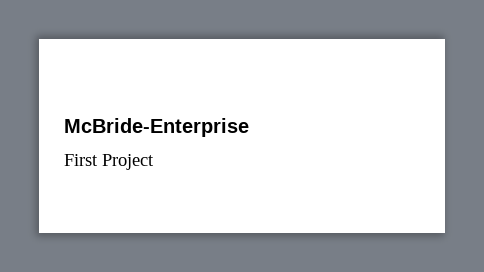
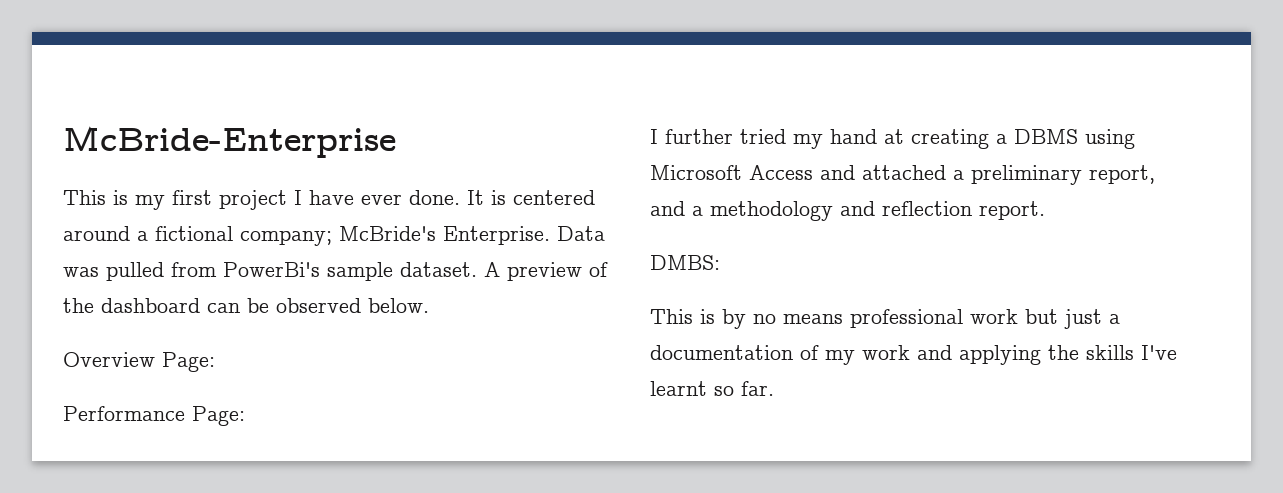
[64,154,154,170] First Project -> [63,190,595,210] [63,226,605,246] [63,262,608,281] [63,298,429,313] [63,352,215,372] [63,406,245,426] [650,129,1135,149] [650,165,1155,185] [650,201,1045,221] [650,255,720,270] [650,309,1120,329] [650,345,1177,365] [650,381,774,396] This is my first project I have ever done. It is centered around a fictional company; McBride's Enterprise. Data was pulled from PowerBi's sample dataset. A preview of the dashboard can be observed below. // Overview Page: // Performance Page: // I further tried my hand at creating a DBMS using Microsoft Access and attached a preliminary report, and a methodology and reflection report. // DMBS: // This is by no means professional work but just a documentation of my work and applying the skills I've learnt so far.

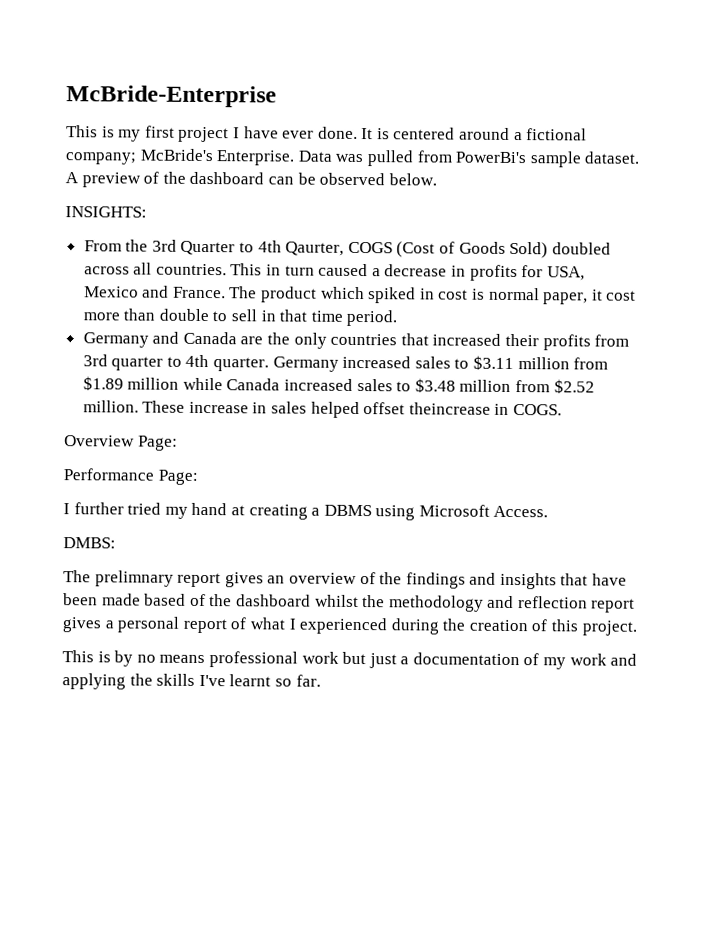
(429, 305) none -> [65,206,147,218] [83,239,611,259] [83,262,585,282] [83,285,637,305] [82,308,398,327] [82,331,630,351] [82,354,609,372] [82,376,595,394] [82,400,563,419] // INSIGHTS: // From the 3rd Quarter to 4th Qaurter, COGS (Cost of Goods Sold) doubled across all countries. This in turn caused a decrease in profits for USA, Mexico and France. The product which spiked in cost is normal paper, it cost more than double to sell in that time period. // Germany and Canada are the only countries that increased their profits from 3rd quarter to 4th quarter. Germany increased sales to $3.11 million from $1.89 million while Canada increased sales to $3.48 million from $2.52 million. These increase in sales helped offset theincrease in COGS.
[749,165,1155,185] [650,201,1045,221] [650,255,720,270] Access and attached a preliminary report, and a methodology and reflection report. // DMBS: -> [493,505,549,518] [63,537,116,549] [63,570,628,590] [63,593,636,613] [62,616,637,636] Access. // DMBS: // The prelimnary report gives an overview of the findings and insights that have been made based of the dashboard whilst the methodology and reflection report gives a personal report of what I experienced during the creation of this project.

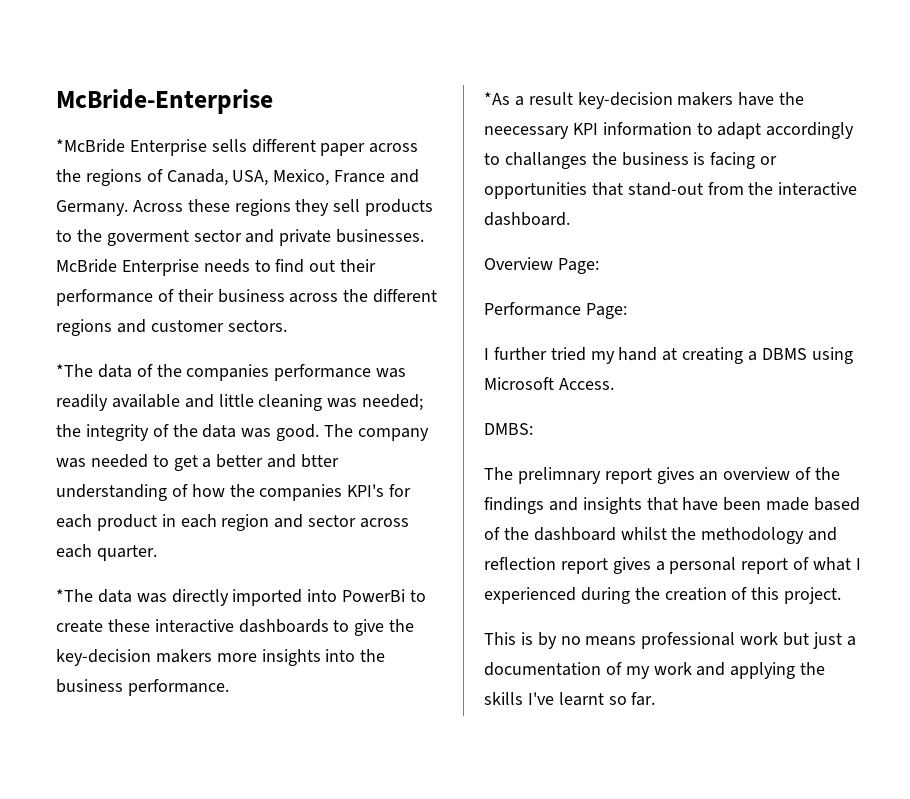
[66,125,588,143] [65,148,641,168] [65,171,437,188] [65,206,147,218] [83,239,611,259] [83,262,585,282] [83,285,637,305] [82,308,398,327] [82,331,630,351] [82,354,609,372] [82,376,595,394] [82,400,563,419] This is my first project I have ever done. It is centered around a fictional company; McBride's Enterprise. Data was pulled from PowerBi's sample dataset. A preview of the dashboard can be observed below. // INSIGHTS: // From the 3rd Quarter to 4th Qaurter, COGS (Cost of Goods Sold) doubled across all countries. This in turn caused a decrease in profits for USA, Mexico and France. The product which spiked in cost is normal paper, it cost more than double to sell in that time period. // Germany and Canada are the only countries that increased their profits from 3rd quarter to 4th quarter. Germany increased sales to $3.11 million from $1.89 million while Canada increased sales to $3.48 million from $2.52 million. These increase in sales helped offset theincrease in COGS. -> [56,139,419,156] [56,169,420,186] [56,199,434,216] [56,229,425,246] [56,259,377,276] [56,289,438,306] [56,319,287,336] [56,364,407,381] [56,394,424,411] [56,424,429,441] [56,454,340,471] [56,484,412,501] [56,514,410,531] [56,544,157,561] [56,589,427,606] [56,619,415,636] [56,649,386,666] [56,679,229,696] [484,92,805,109] [484,122,855,139] [484,152,778,169] [484,182,858,199] [484,212,570,226] *McBride Enterprise sells different paper across the regions of Canada, USA, Mexico, France and Germany. Across these regions they sell products to the goverment sector and private businesses. McBride Enterprise needs to find out their performance of their business across the different regions and customer sectors. // *The data of the companies performance was readily available and little cleaning was needed; the integrity of the data was good. The company was needed to get a better and btter understanding of how the companies KPI's for each product in each region and sector across each quarter. // *The data was directly imported into PowerBi to create these interactive dashboards to give the key-decision makers more insights into the business performance. // *As a result key-decision makers have the neecessary KPI information to adapt accordingly to challanges the business is facing or opportunities that stand-out from the interactive dashboard.

